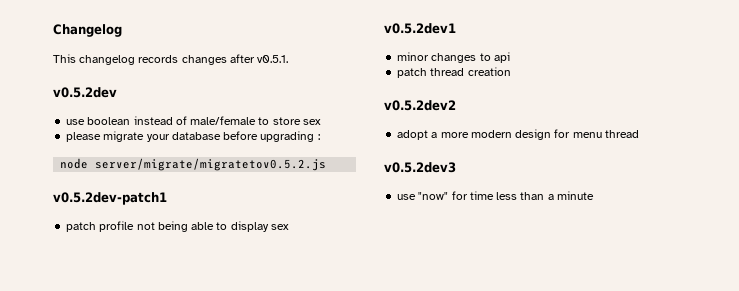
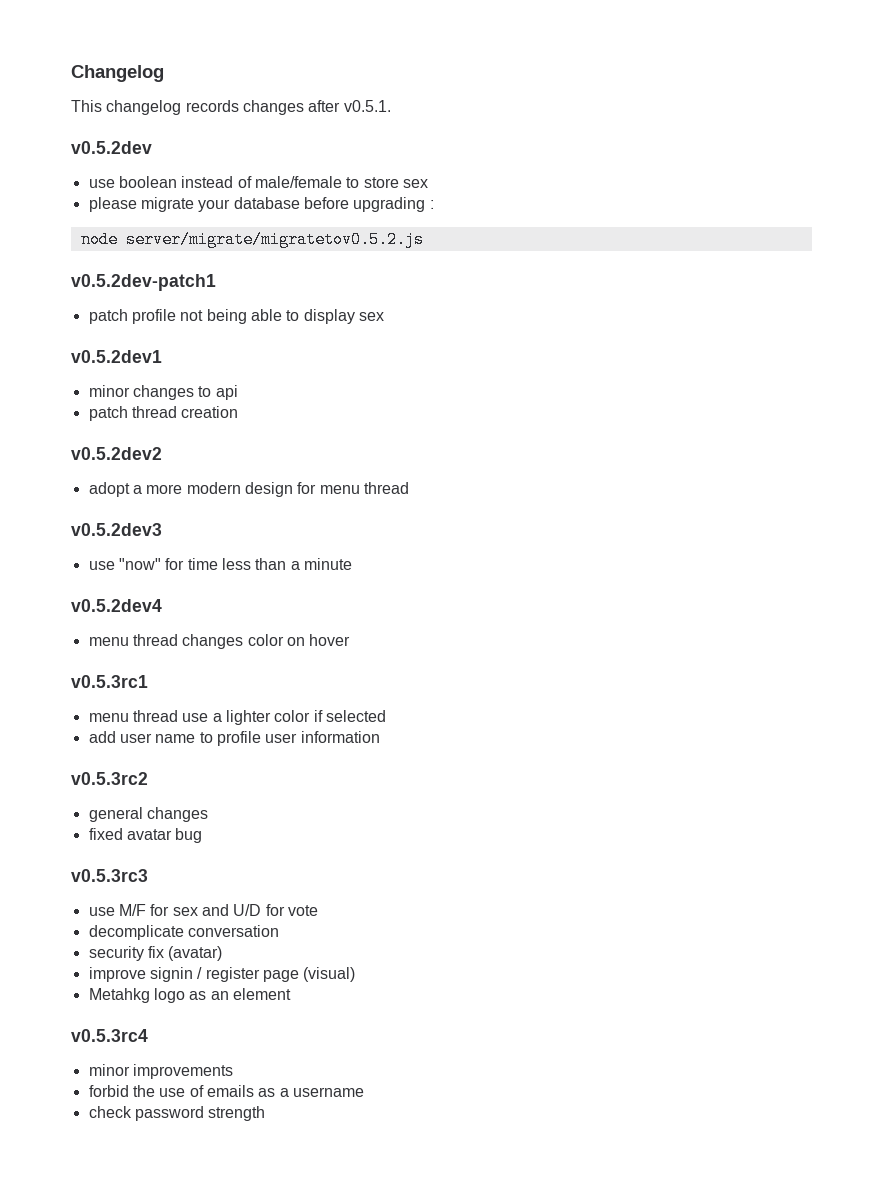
(594, 195) none -> [71,599,162,612] [88,634,351,649] [71,675,148,688] [88,710,386,725] [88,731,380,746] [71,772,148,785] [88,807,208,822] [88,828,203,843] [71,869,148,882] [88,904,318,916] [88,925,279,940] [88,946,223,961] [88,967,356,982] [88,988,291,1003] [71,1029,148,1042] [88,1064,233,1079] [88,1085,364,1097] [88,1106,266,1121] // v0.5.2dev4 // menu thread changes color on hover // v0.5.3rc1 // menu thread use a lighter color if selected // add user name to profile user information // v0.5.3rc2 // general changes // fixed avatar bug // v0.5.3rc3 // use M/F for sex and U/D for vote // decomplicate conversation // security fix (avatar) // improve signin / register page (visual) // Metahkg logo as an element // v0.5.3rc4 // minor improvements // forbid the use of emails as a username // check password strength

